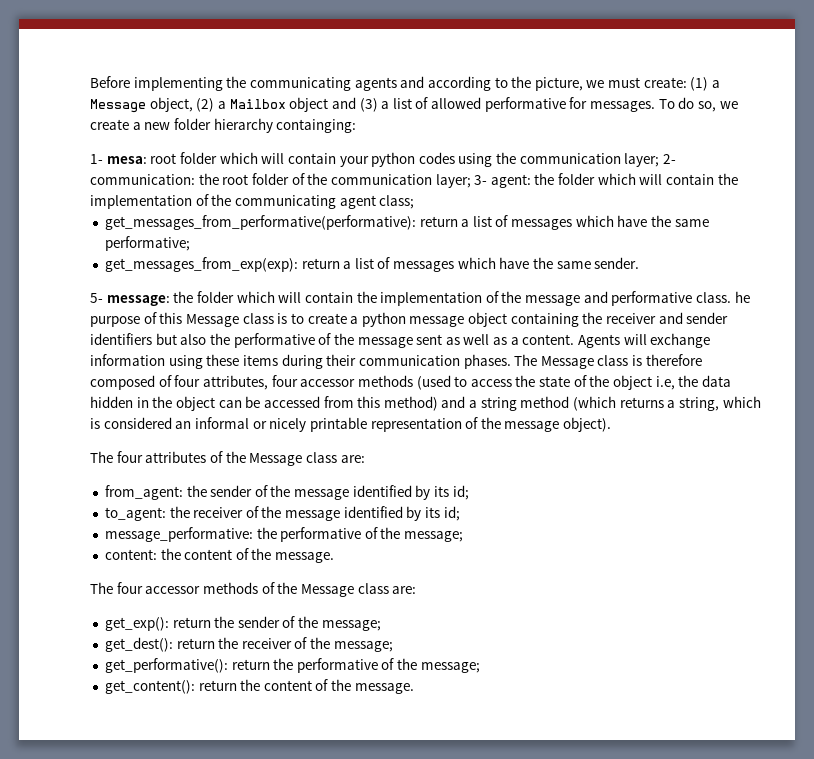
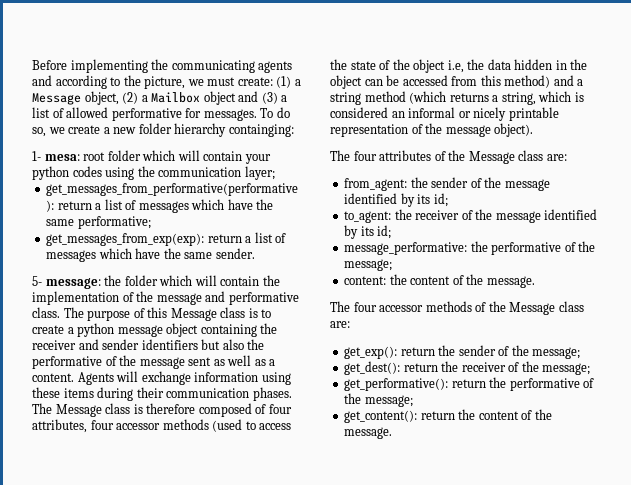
[663,154,677,164] [90,173,738,188] [90,194,415,209] 2- communication: the root folder of the communication layer; 3- agent: the folder which will contain the implementation of the communicating agent class; -> (275, 173) none
[734,291,750,303] he -> [63,307,84,318] The

